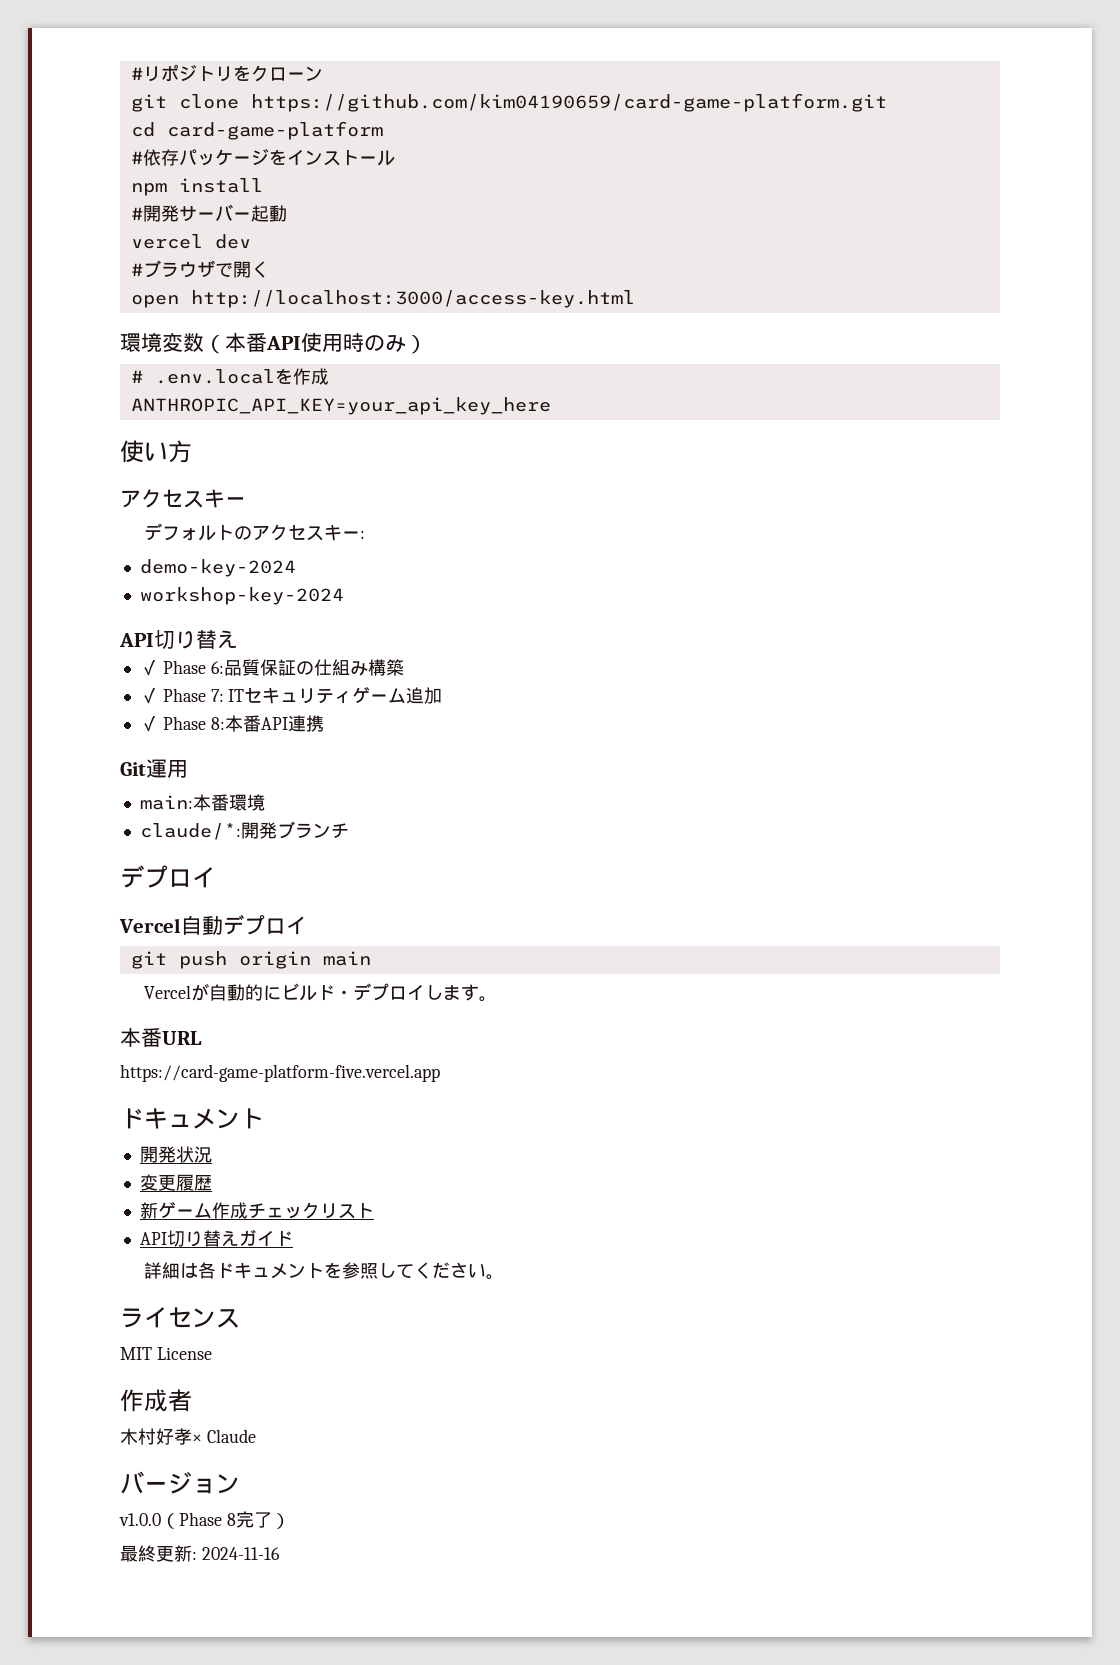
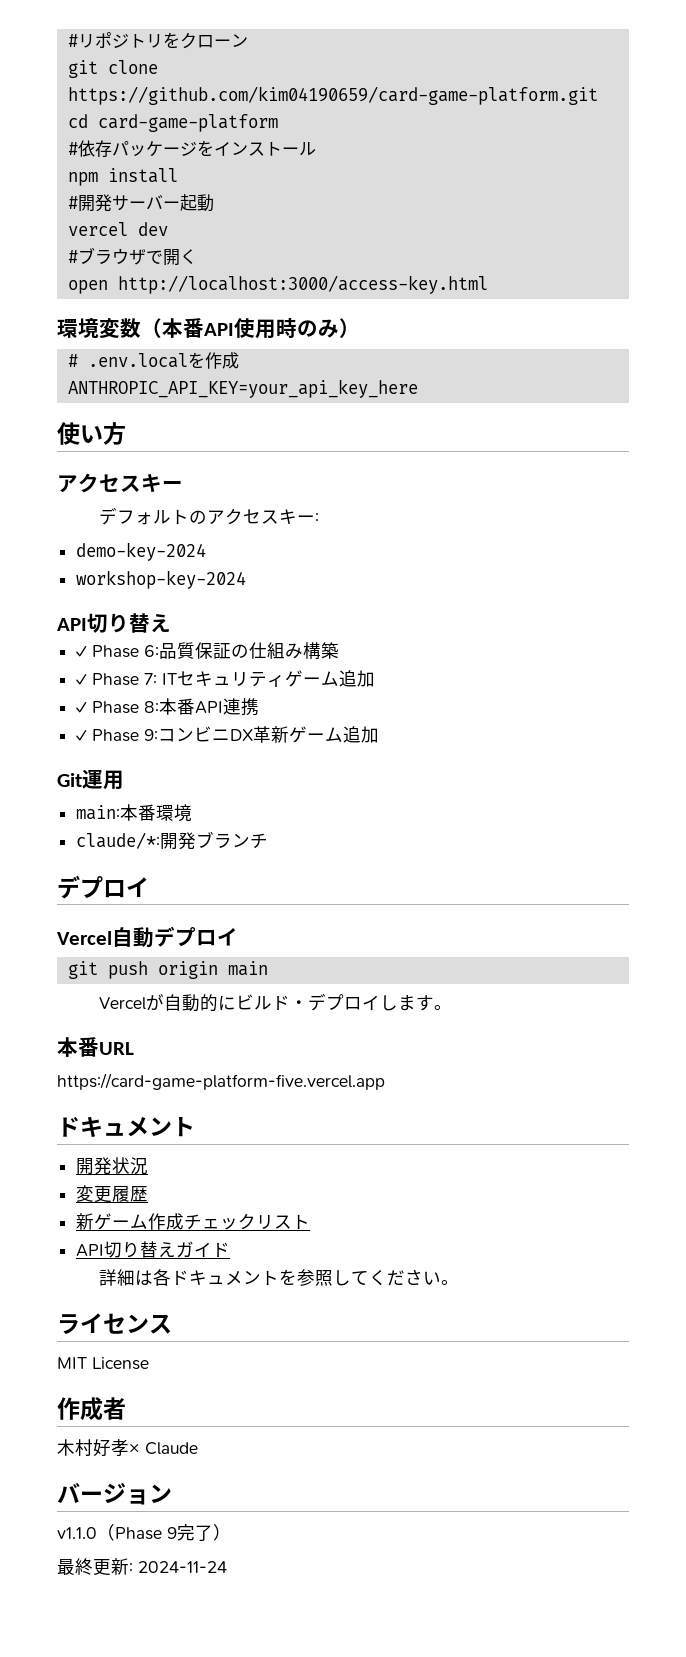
(324, 723) none -> [76,726,380,743] // ✓ Phase 9:コンビニDX革新ゲーム追加
[119,1512,236,1529] v1.0.0（Phase 8 -> [57,1524,177,1541] v1.1.0（Phase 9
[201,1547,280,1560] 2024-11-16 -> [138,1561,227,1573] 2024-11-24

